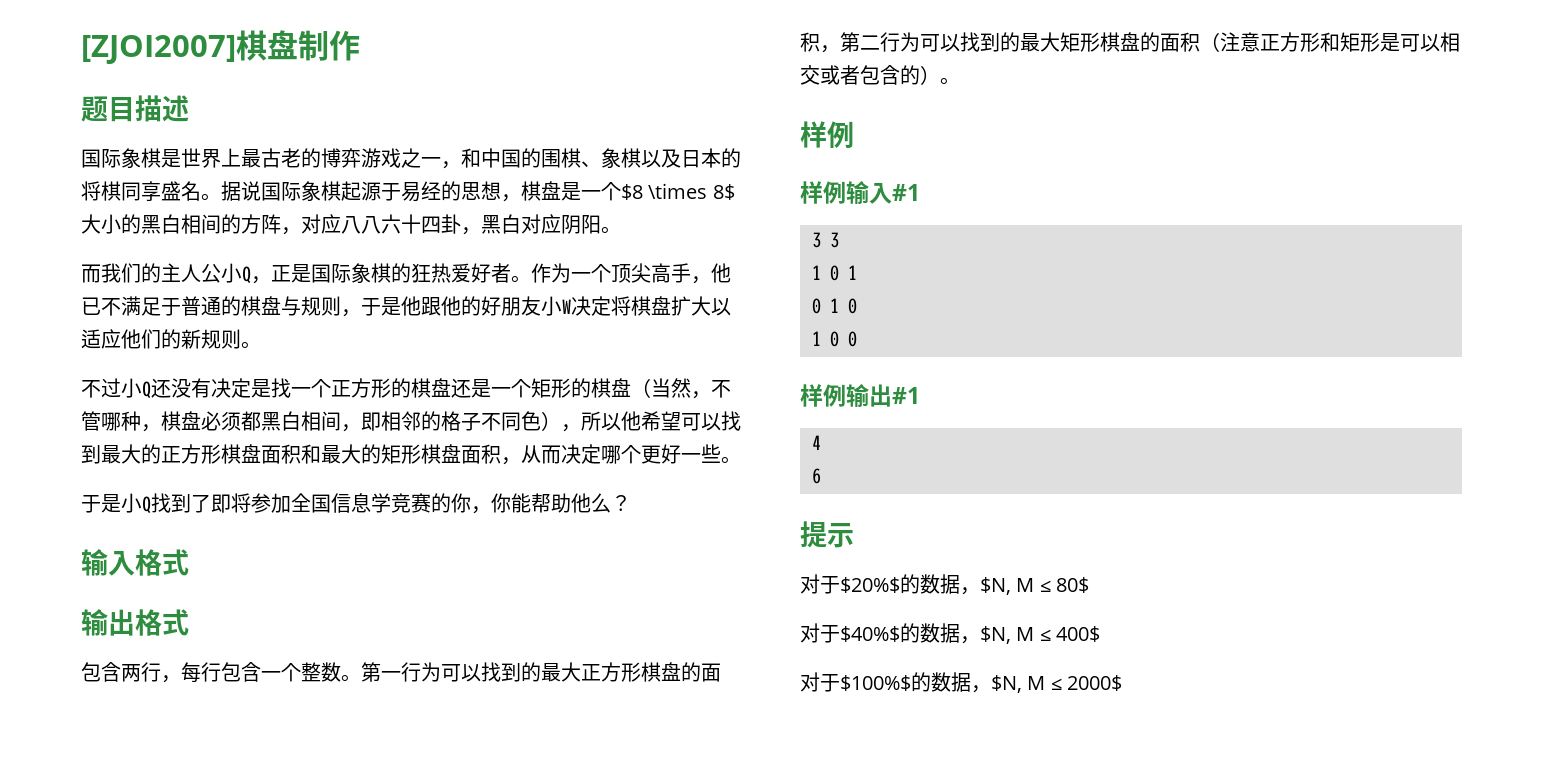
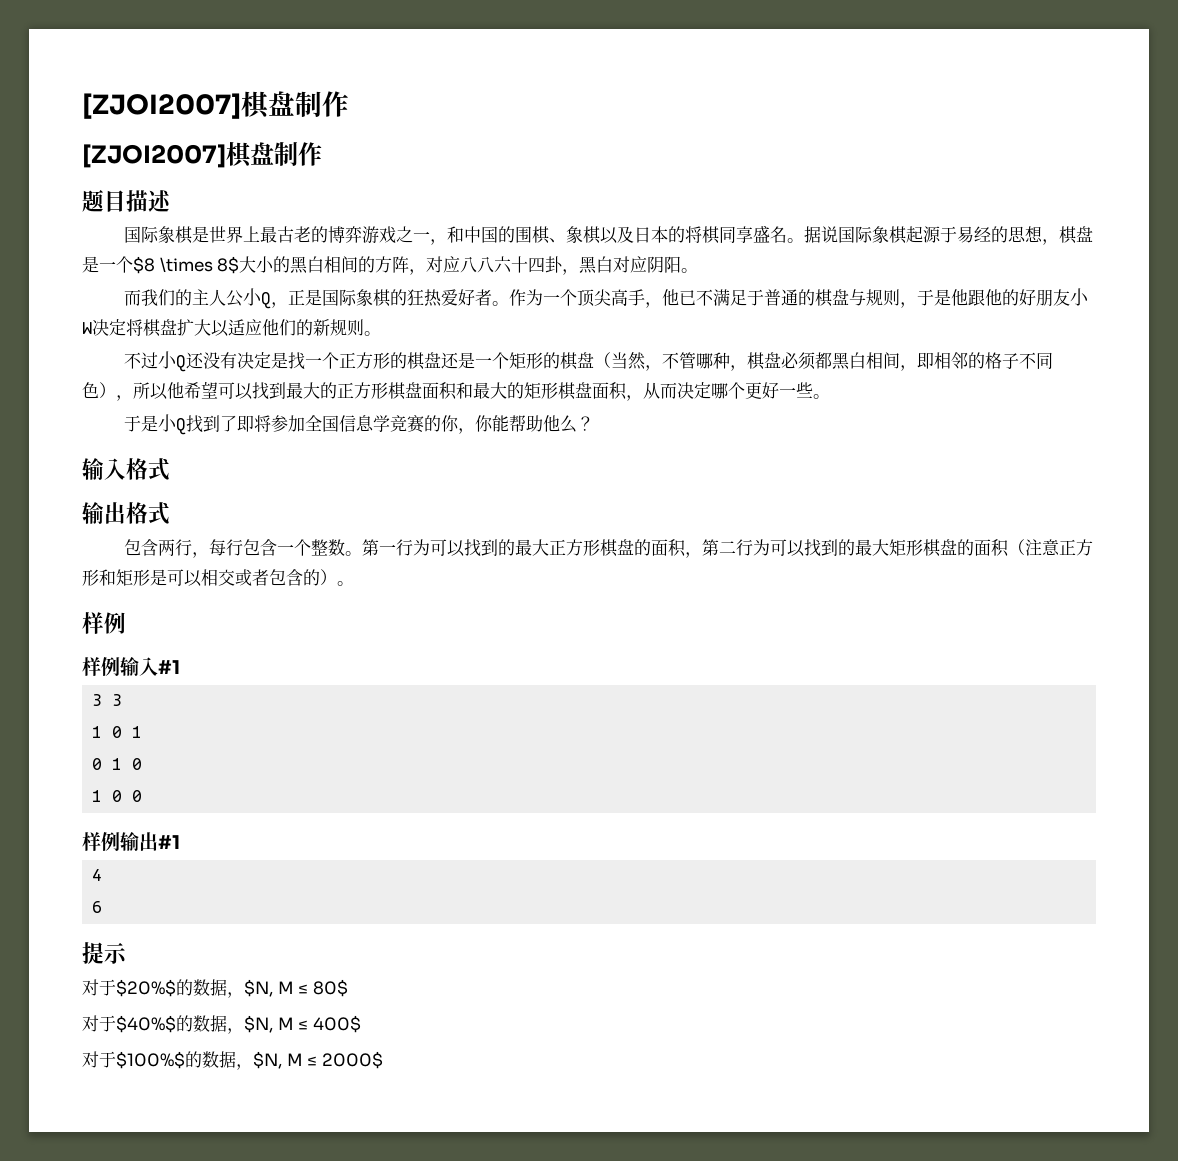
[81,30,360,64] [ZJOI2007]棋盘制作 -> [82,91,349,119] [82,142,322,168] [ZJOI2007]棋盘制作 // [ZJOI2007]棋盘制作

